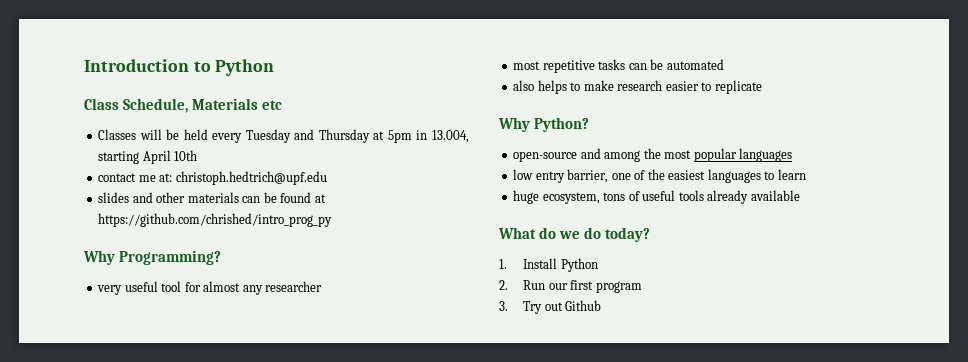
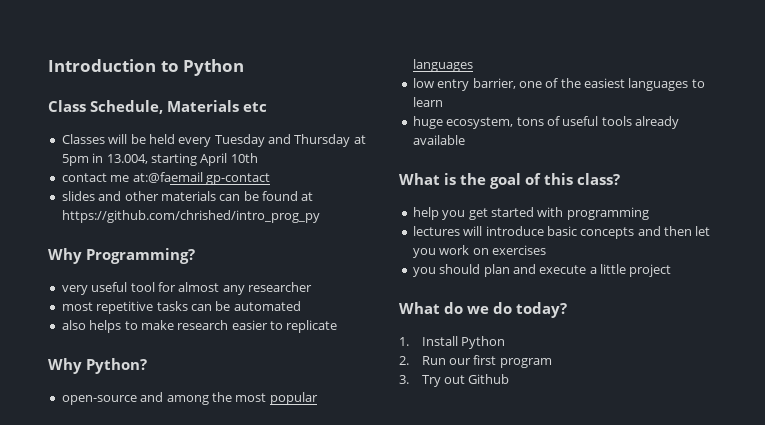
[159,171,327,185] at: christoph.hedtrich@upf.edu -> [132,172,270,185] at:@faemail gp-contact
(800, 195) none -> [399,173,620,189] [412,207,649,220] [412,226,711,239] [412,245,546,258] [412,264,672,277] // What is the goal of this class? // help you get started with programming // lectures will introduce basic concepts and then let you work on exercises // you should plan and execute a little project

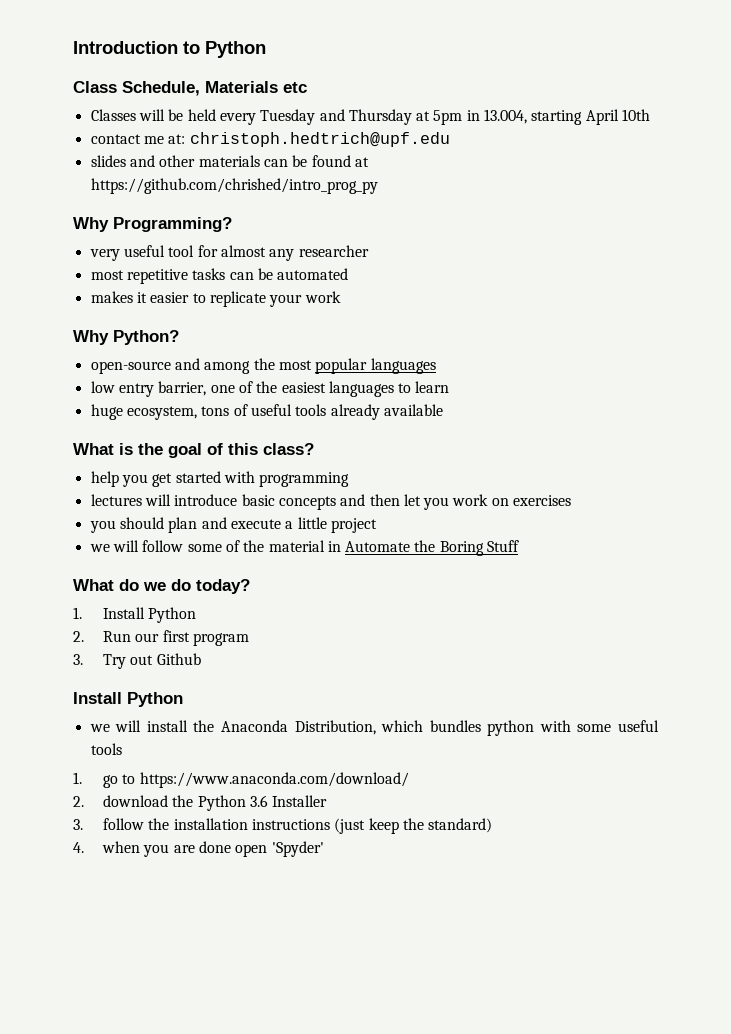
[132,172,270,185] at:@faemail gp-contact -> [168,132,450,147] at: christoph.hedtrich@upf.edu
[61,320,229,333] also helps to make research -> [90,291,147,303] makes it
(338, 326) none -> [269,291,341,307] your work
(672, 270) none -> [89,540,520,556] // we will follow some of the material in Automate the Boring Stuff
(510, 379) none -> [73,692,183,707] [89,720,659,736] [90,743,122,755] [73,772,409,788] [73,795,328,811] [73,818,493,834] [73,841,324,857] // Install Python // we will install the Anaconda Distribution, which bundles python with some useful tools // 1. go to https://www.anaconda.com/download/ // 2. download the Python 3.6 Installer // 3. follow the installation instructions (just keep the standard) // 4. when you are done open 'Spyder'

